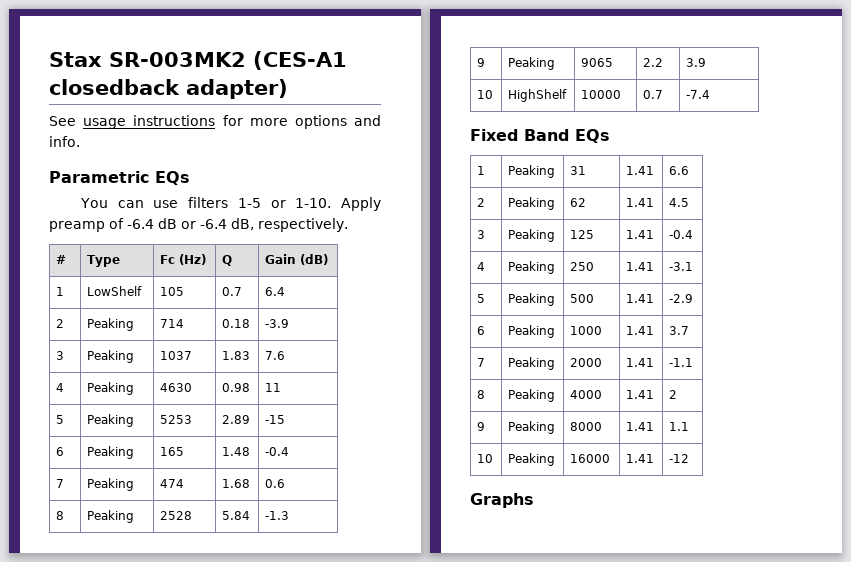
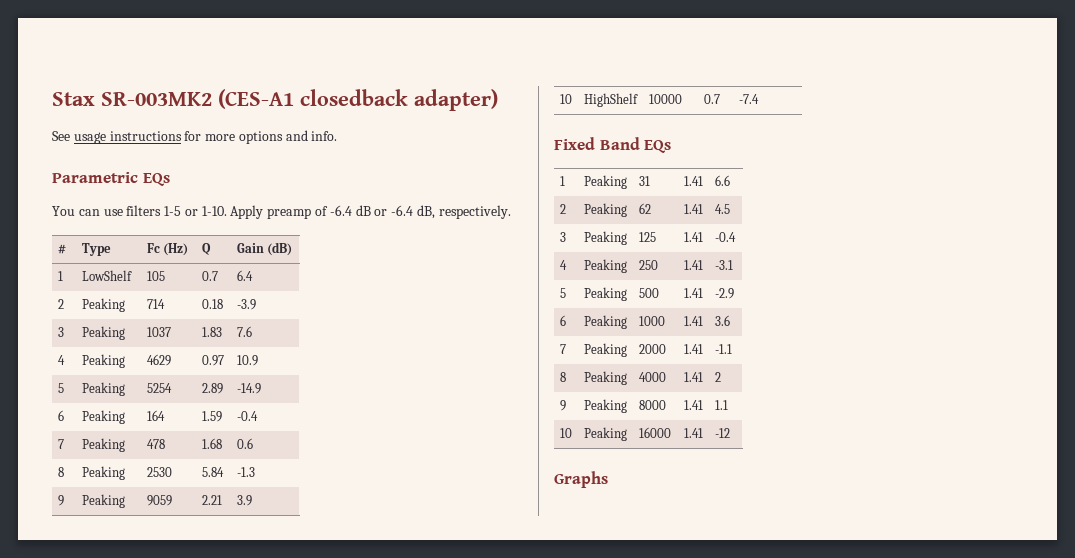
[160,383,193,392] [222,383,251,392] [265,383,282,392] [56,415,65,424] [87,414,135,427] [160,415,193,424] 4630 | 0.98 | 11 // 5 | Peaking | 5253 -> [146,354,171,366] [201,355,224,366] [236,355,258,366] [57,383,64,393] [81,382,125,396] [146,383,172,393] 4629 | 0.97 | 10.9 // 5 | Peaking | 5254
[265,415,286,424] [56,447,65,456] [87,446,135,459] [160,447,185,456] [222,447,251,456] -15 // 6 | Peaking | 165 | 1.48 -> [236,383,261,394] [57,410,64,421] [81,410,125,424] [146,410,165,421] [201,411,222,422] -14.9 // 6 | Peaking | 164 | 1.59
[160,479,185,488] 474 -> [146,439,165,449] 478
[160,511,193,520] 2528 -> [146,467,172,477] 2530
[581,58,614,67] [643,58,664,67] 9065 | 2.2 -> [146,495,172,506] [201,495,222,505] 9059 | 2.21
[669,326,690,335] 3.7 -> [714,315,730,326] 3.6

